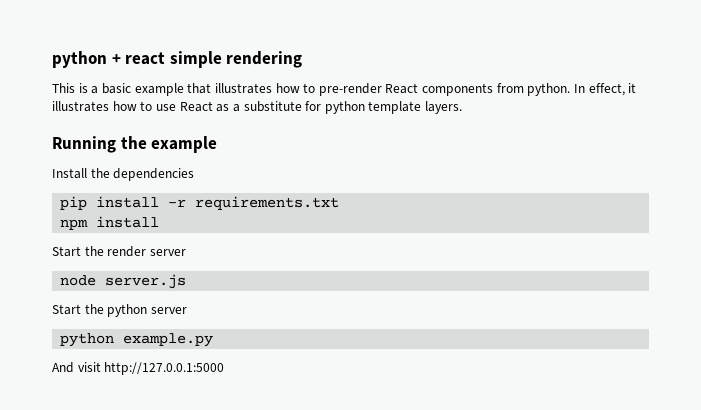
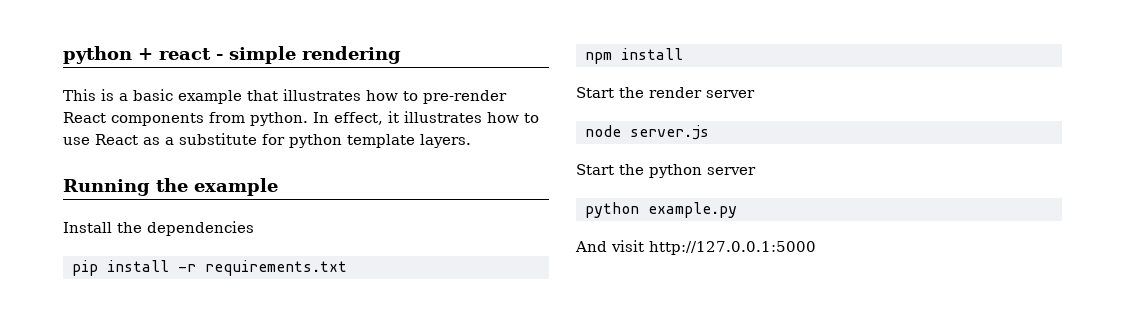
(166, 58) none -> [216,54,223,60] -

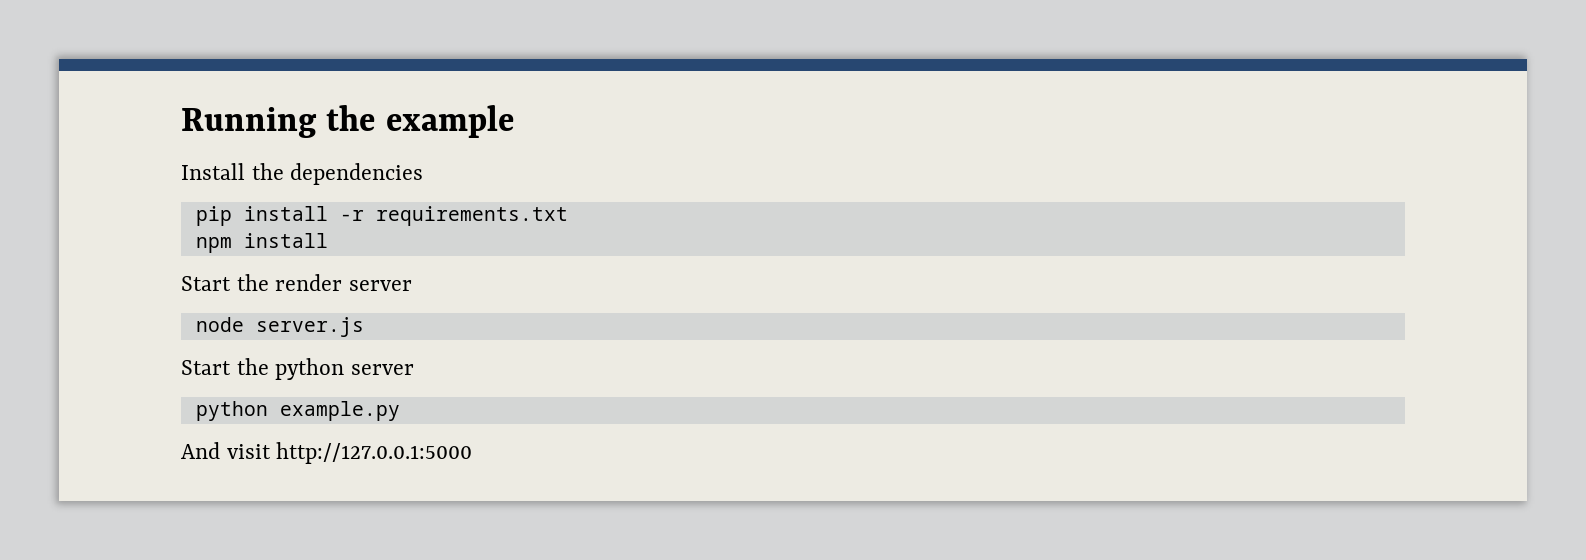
[63,46,401,64] [63,89,507,104] [63,111,539,126] [63,133,471,148] python + react - simple rendering // This is a basic example that illustrates how to pre-render React components from python. In effect, it illustrates how to use React as a substitute for python template layers. // -> (181, 122) none

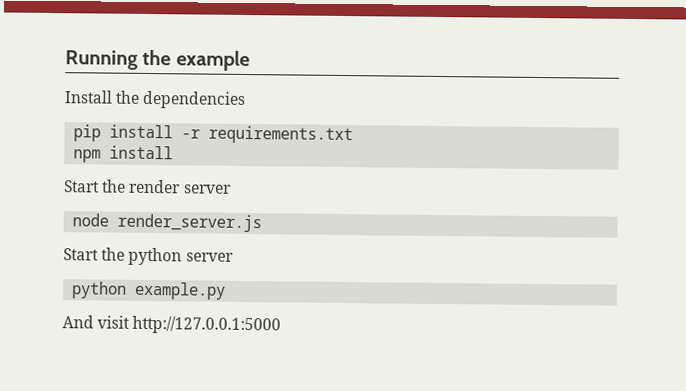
[255,317,364,337] server.js -> [117,213,263,233] render_server.js

